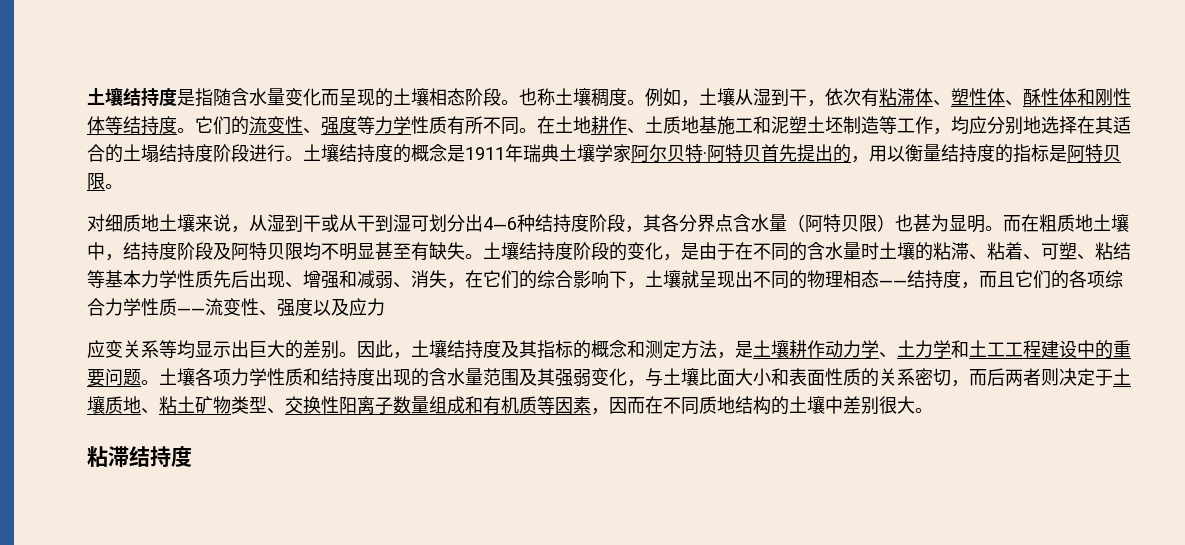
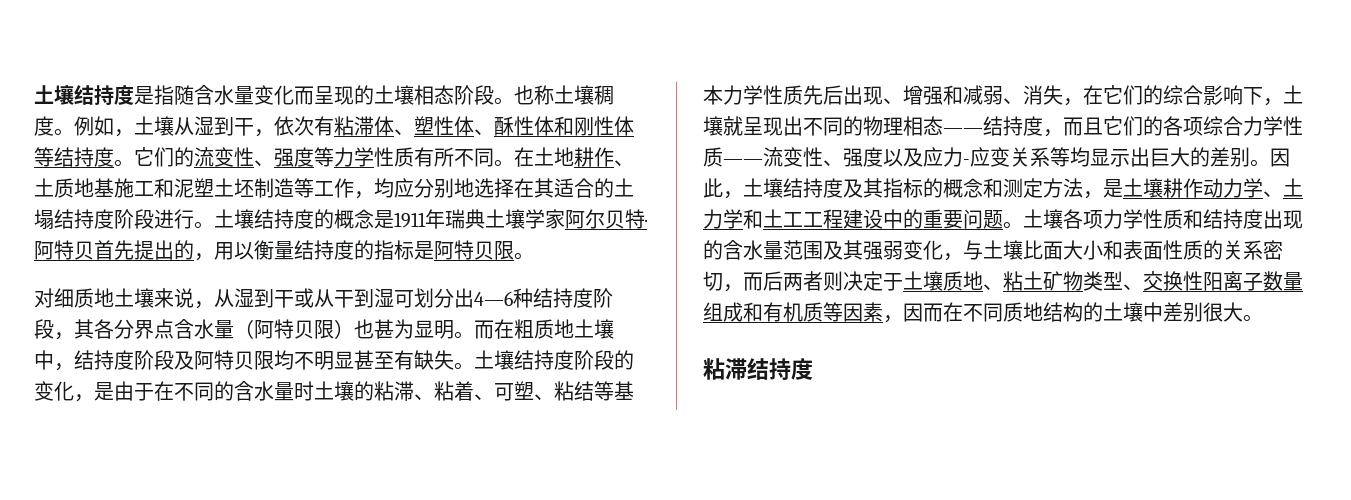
(385, 307) // -> [963,159,970,165] -

